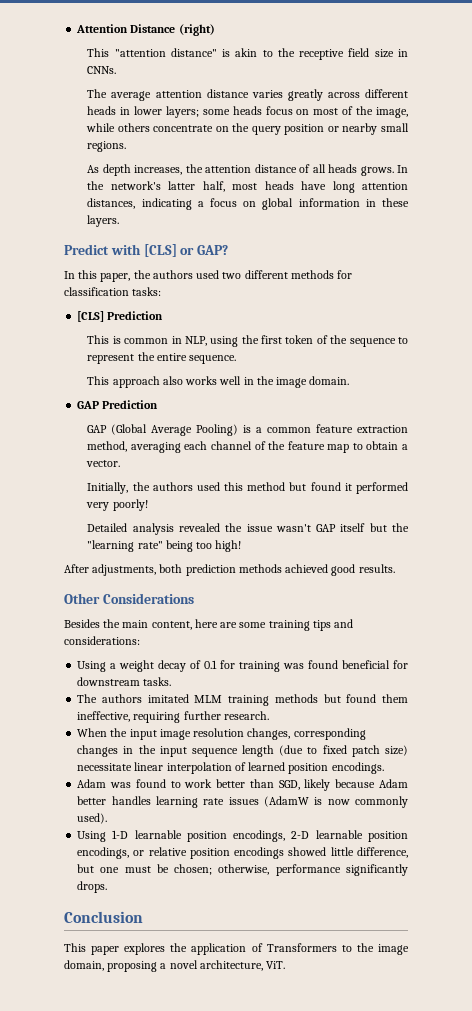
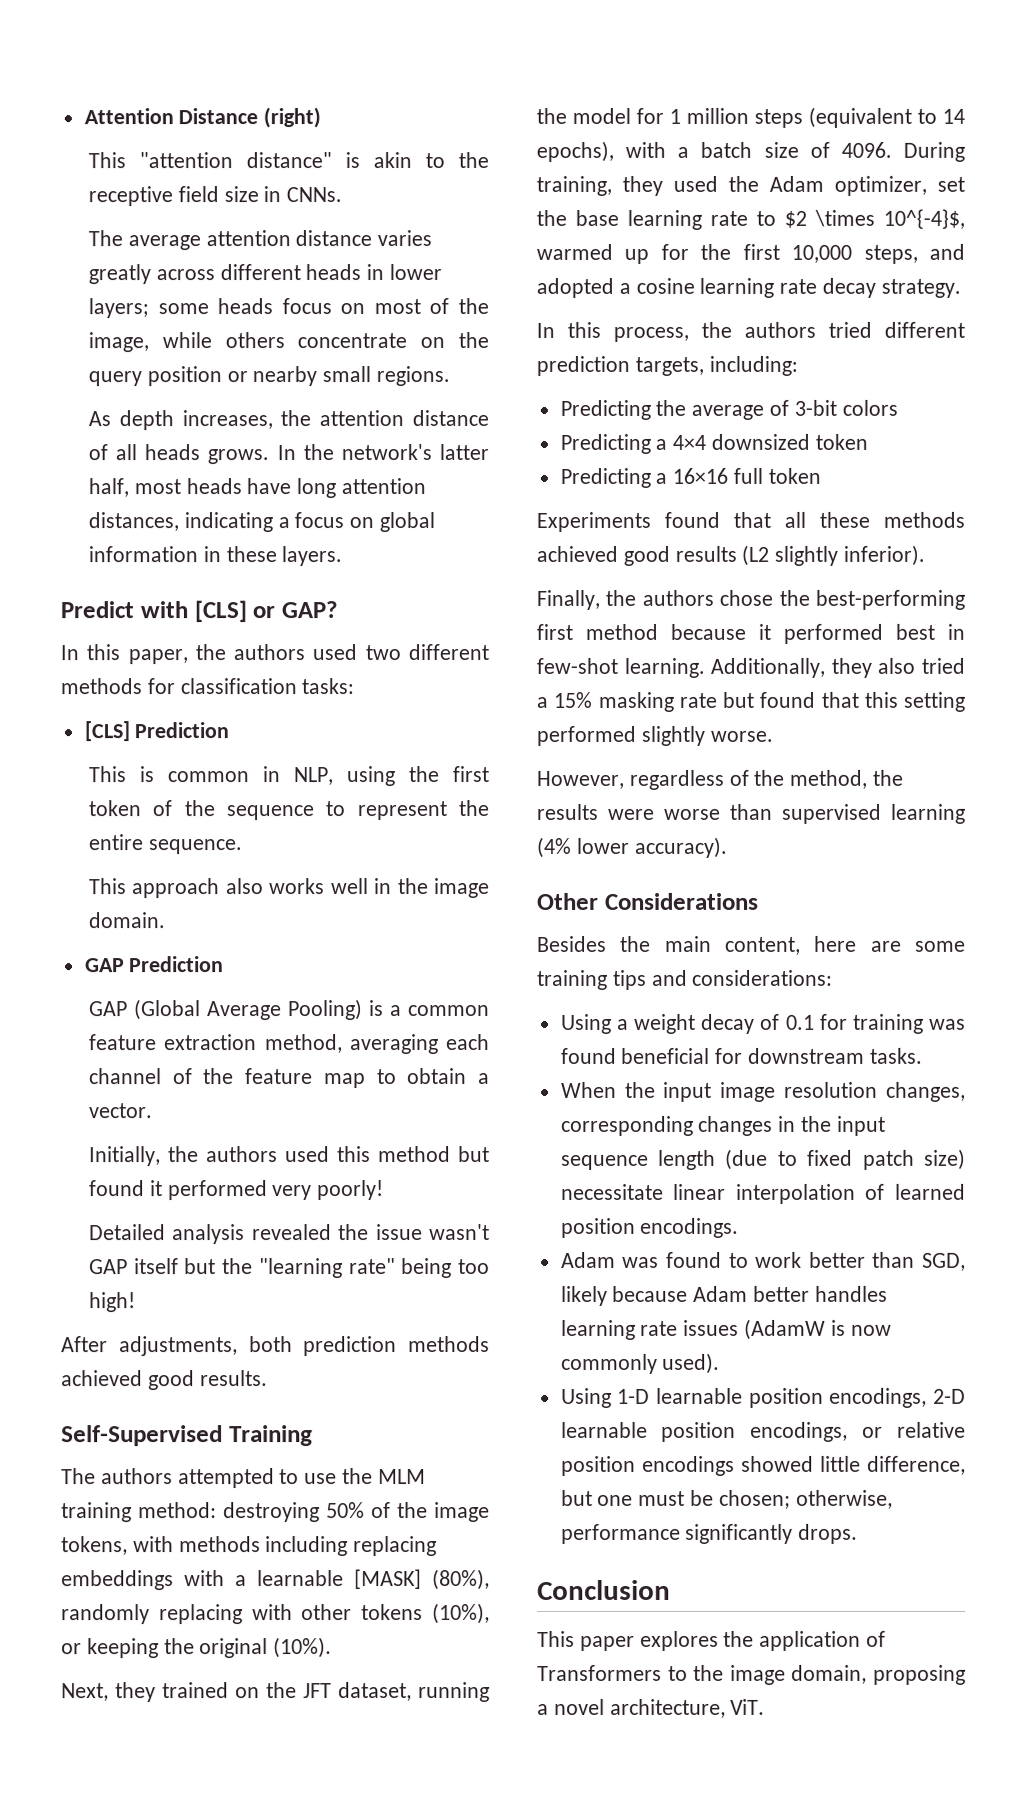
(395, 568) none -> [61,1425,313,1447] [61,1468,426,1489] [61,1502,490,1523] [61,1536,438,1557] [61,1569,490,1591] [61,1603,490,1625] [61,1637,333,1659] [61,1682,490,1703] [536,106,965,128] [536,140,965,162] [536,175,965,196] [536,208,965,230] [536,243,965,264] [536,277,961,298] [536,321,965,342] [536,355,798,376] [559,399,898,420] [559,433,868,454] [559,467,821,488] [536,511,965,532] [536,544,926,566] [536,589,965,610] [536,623,965,644] [536,657,965,678] [536,691,965,712] [536,725,773,746] [536,769,904,790] [536,803,965,824] [536,836,727,858] // Self-Supervised Training // The authors attempted to use the MLM training method: destroying 50% of the image tokens, with methods including replacing embeddings with a learnable [MASK] (80%), randomly replacing with other tokens (10%), or keeping the original (10%). // Next, they trained on the JFT dataset, running the model for 1 million steps (equivalent to 14 epochs), with a batch size of 4096. During training, they used the Adam optimizer, set the base learning rate to $2 \times 10^{-4}$, warmed up for the first 10,000 steps, and adopted a cosine learning rate decay strategy. // In this process, the authors tried different prediction targets, including: // Predicting the average of 3-bit colors // Predicting a 4×4 downsized token // Predicting a 16×16 full token // Experiments found that all these methods achieved good results (L2 slightly inferior). // Finally, the authors chose the best-performing first method because it performed best in few-shot learning. Additionally, they also tried a 15% masking rate but found that this setting performed slightly worse. // However, regardless of the method, the results were worse than supervised learning (4% lower accuracy).
[77,694,409,706] [77,711,269,723] // The authors imitated MLM training methods but found them ineffective, requiring further research. -> (923, 1055) none

